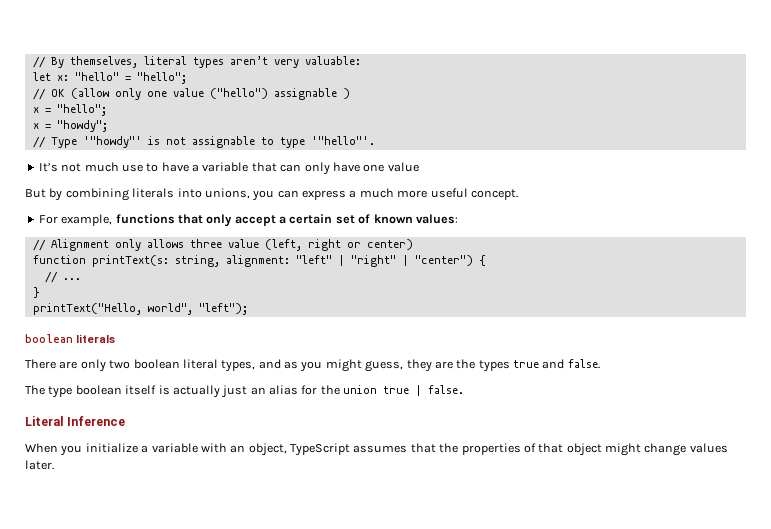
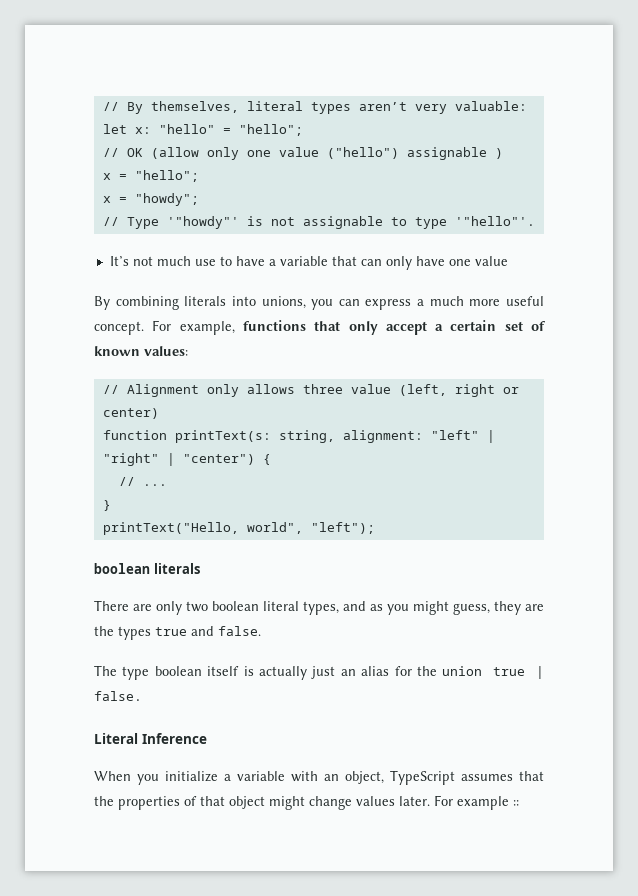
[25,188,63,201] But by -> [94,296,110,310] By
(518, 194) // -> (144, 328) none
(54, 465) none -> [434,795,519,810] For example ::

